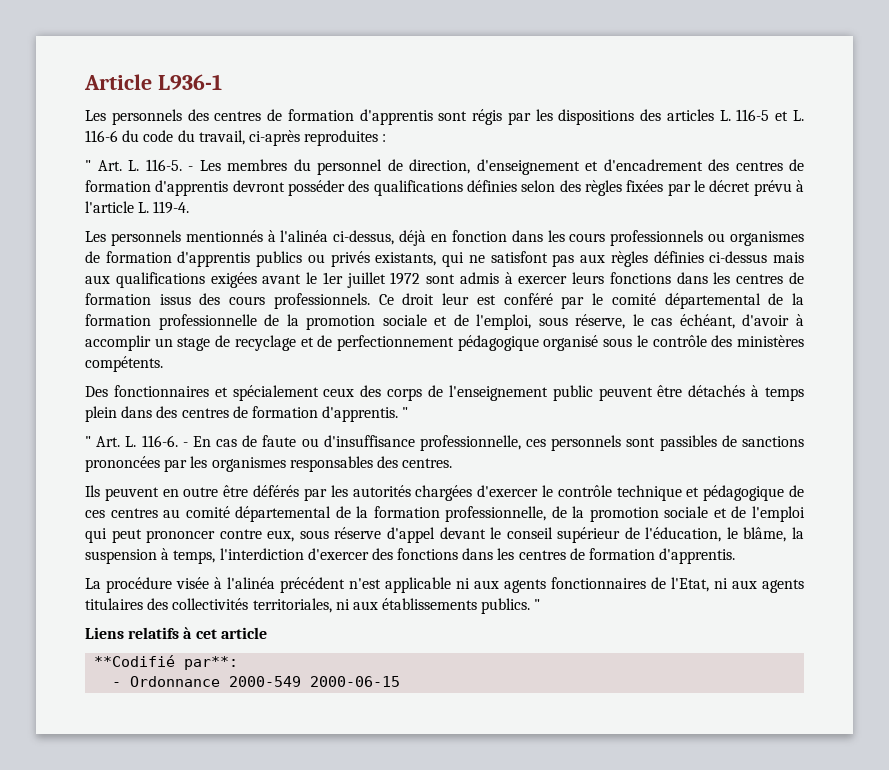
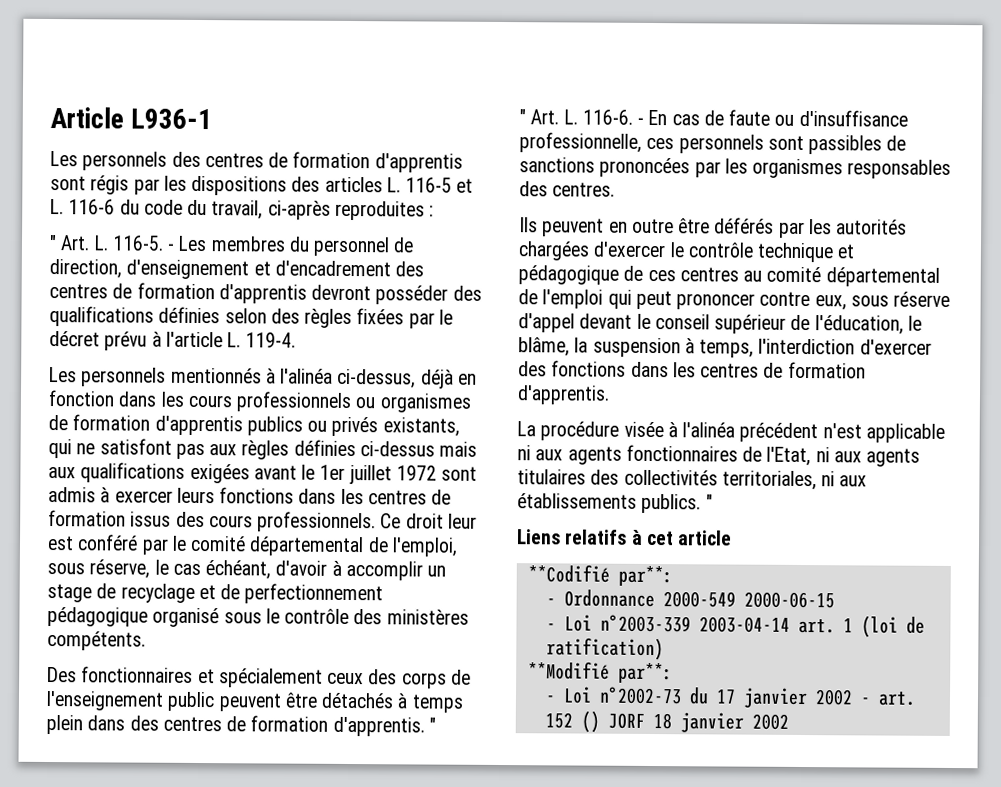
[792,293,805,305] [85,314,469,330] la formation professionnelle de la promotion sociale et de -> (389, 545) none
[356,506,747,522] la formation professionnelle, de la promotion sociale et de -> (538, 297) none
(401, 681) none -> [545,614,925,638] [545,637,664,661] [527,661,673,684] [544,686,916,709] [544,710,789,733] // - Loi n°2003-339 2003-04-14 art. 1 (loi de ratification) // **Modifié par**: // - Loi n°2002-73 du 17 janvier 2002 - art. 152 () JORF 18 janvier 2002

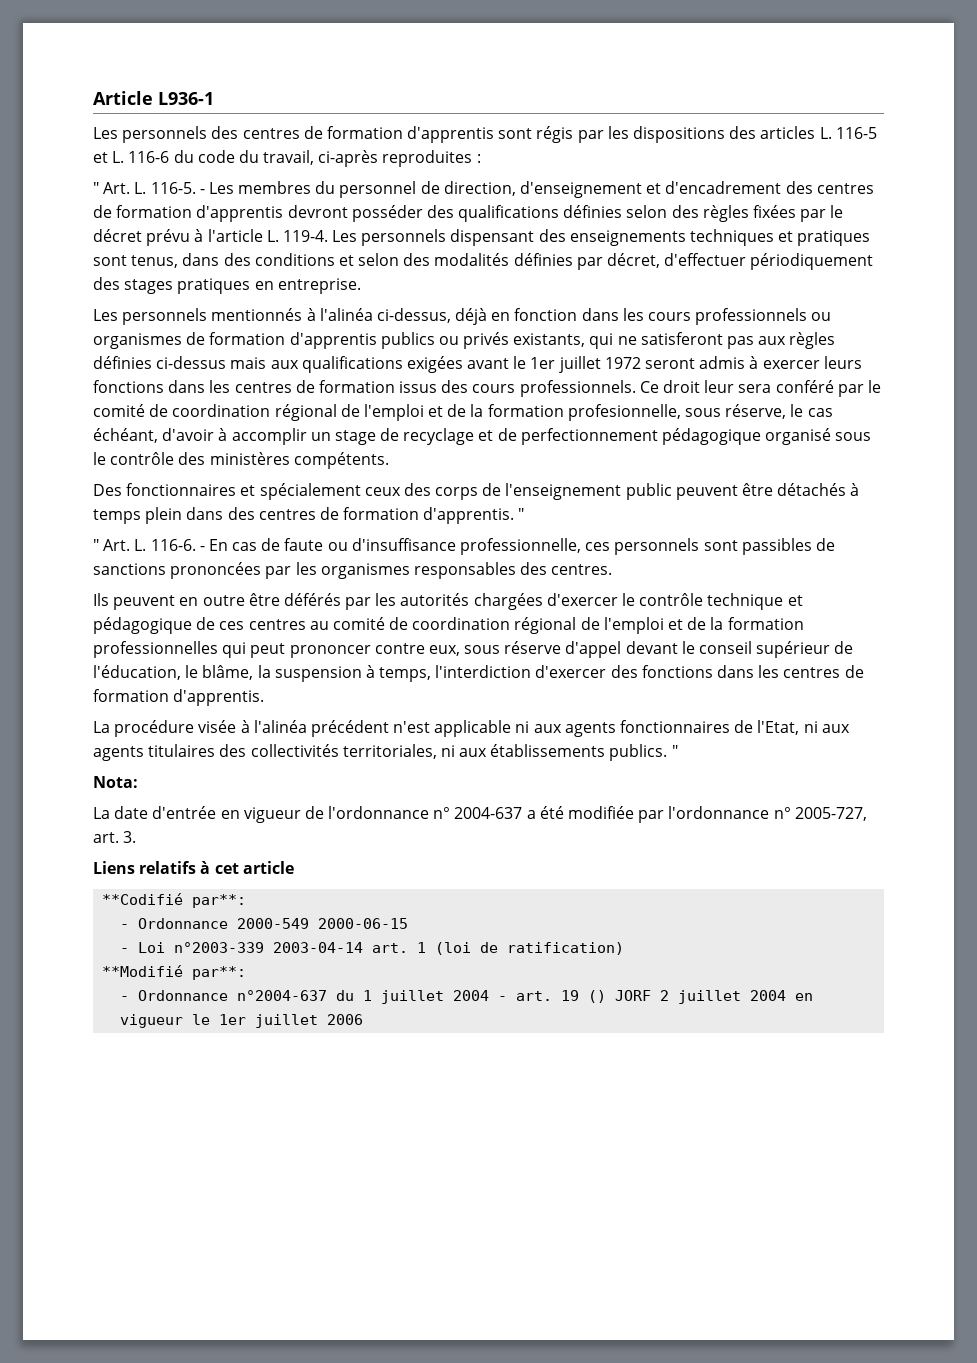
(297, 340) none -> [332,229,871,246] [93,253,874,270] [93,277,361,294] Les personnels dispensant des enseignements techniques et pratiques sont tenus, dans des conditions et selon des modalités définies par décret, d'effectuer périodiquement des stages pratiques en entreprise.
[99,438,172,455] satisfont -> [640,332,723,345] satisferont
[441,466,478,481] sont -> [645,358,696,369] seront
[47,536,74,551] est -> [738,384,772,393] sera
[249,536,458,557] départemental de l'emploi, -> [149,404,681,421] de coordination régional de l'emploi et de la formation profesionnelle,
[825,267,940,287] [518,289,604,309] départemental de l'emploi -> [389,617,804,634] [93,641,218,658] de coordination régional de l'emploi et de la formation professionnelles
(713, 502) none -> [93,776,138,788] [93,806,867,823] [93,831,137,843] // Nota: // La date d'entrée en vigueur de l'ordonnance n° 2004-637 a été modifiée par l'ordonnance n° 2005-727, art. 3.
[562,686,853,709] Loi n°2002-73 du 17 janvier 2002 -> [138,990,490,1004] Ordonnance n°2004-637 du 1 juillet 2004
[544,712,573,729] 152 -> [561,990,580,1001] 19
[652,712,789,733] 18 janvier 2002 -> [660,990,814,1004] [120,1014,364,1028] 2 juillet 2004 en vigueur le 1er juillet 2006

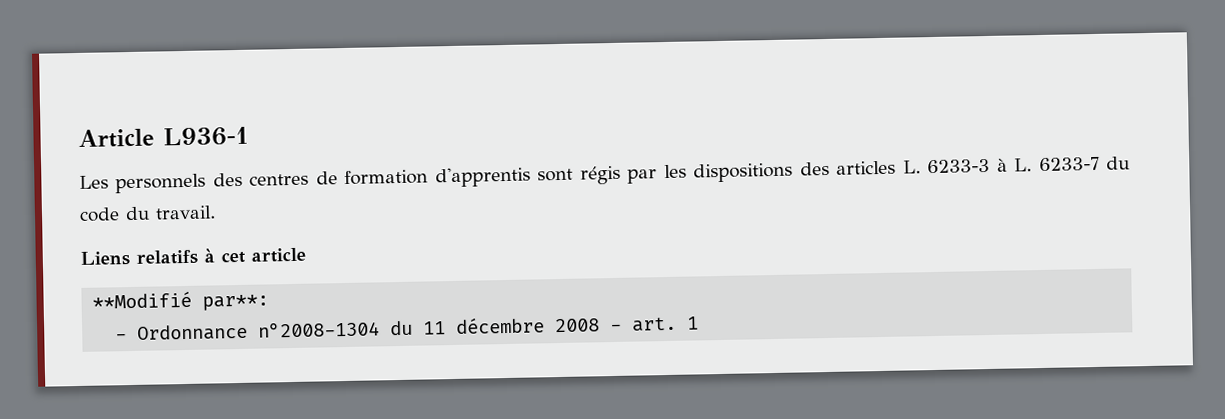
[835,127,877,139] [93,150,481,167] [93,181,874,198] [93,205,844,222] [93,229,871,246] [93,253,874,270] [93,277,361,294] [93,308,832,325] [93,332,836,349] [93,356,862,373] [93,380,881,397] [93,404,833,421] [93,428,872,445] [93,452,389,469] [93,483,860,500] [93,507,525,524] [93,538,835,555] [93,562,613,579] [93,593,803,610] [93,617,804,634] [93,641,854,658] [93,665,864,682] [93,689,265,706] [93,720,850,737] [93,744,678,761] [93,776,138,788] [93,806,867,823] [93,831,137,843] 116-5 et L. 116-6 du code du travail, ci-après reproduites : // " Art. L. 116-5. - Les membres du personnel de direction, d'enseignement et d'encadrement des centres de formation d'apprentis devront posséder des qualifications définies selon des règles fixées par le décret prévu à l'article L. 119-4. Les personnels dispensant des enseignements techniques et pratiques sont tenus, dans des conditions et selon des modalités définies par décret, d'effectuer périodiquement des stages pratiques en entreprise. // Les personnels mentionnés à l'alinéa ci-dessus, déjà en fonction dans les cours professionnels ou organismes de formation d'apprentis publics ou privés existants, qui ne satisferont pas aux règles définies ci-dessus mais aux qualifications exigées avant le 1er juillet 1972 seront admis à exercer leurs fonctions dans les centres de formation issus des cours professionnels. Ce droit leur sera conféré par le comité de coordination régional de l'emploi et de la formation profesionnelle, sous réserve, le cas échéant, d'avoir à accomplir un stage de recyclage et de perfectionnement pédagogique organisé sous le contrôle des ministères compétents. // Des fonctionnaires et spécialement ceux des corps de l'enseignement public peuvent être détachés à temps plein dans des centres de formation d'apprentis. " // " Art. L. 116-6. - En cas de faute ou d'insuffisance professionnelle, ces personnels sont passibles de sanctions prononcées par les organismes responsables des centres. // Ils peuvent en outre être déférés par les autorités chargées d'exercer le contrôle technique et pédagogique de ces centres au comité de coordination régional de l'emploi et de la formation professionnelles qui peut prononcer contre eux, sous réserve d'appel devant le conseil supérieur de l'éducation, le blâme, la suspension à temps, l'interdiction d'exercer des fonctions dans les centres de formation d'apprentis. // La procédure visée à l'alinéa précédent n'est applicable ni aux agents fonctionnaires de l'Etat, ni aux agents titulaires des collectivités territoriales, ni aux établissements publics. " // Nota: // La date d'entrée en vigueur de l'ordonnance n° 2004-637 a été modifiée par l'ordonnance n° 2005-727, art. 3. -> [927,156,1131,174] [79,205,216,222] 6233-3 à L. 6233-7 du code du travail.
[102,893,247,908] [120,918,409,929] [120,942,625,955] [102,965,247,980] [120,990,814,1004] [120,1014,364,1028] **Codifié par**: // - Ordonnance 2000-549 2000-06-15 // - Loi n°2003-339 2003-04-14 art. 1 (loi de ratification) // **Modifié par**: // - Ordonnance n°2004-637 du 1 juillet 2004 - art. 19 () JORF 2 juillet 2004 en vigueur le 1er juillet 2006 -> [92,290,270,311] [115,316,700,341] **Modifié par**: // - Ordonnance n°2008-1304 du 11 décembre 2008 - art. 1

